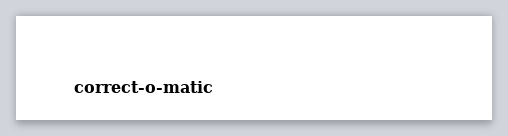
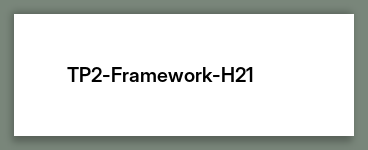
[74,81,213,93] correct-o-matic -> [67,67,253,82] TP2-Framework-H21

